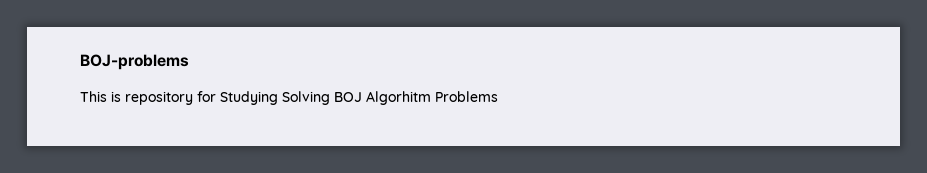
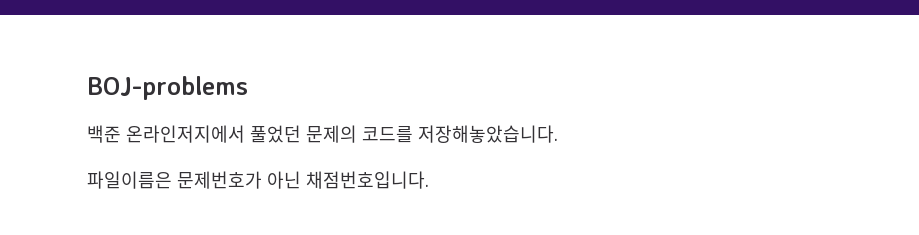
[80,91,498,105] This is repository for Studying Solving BOJ Algorhitm Problems -> [87,125,558,143] [87,171,429,189] 백준 온라인저지에서 풀었던 문제의 코드를 저장해놓았습니다. // 파일이름은 문제번호가 아닌 채점번호입니다.

